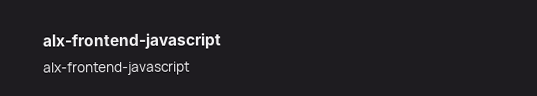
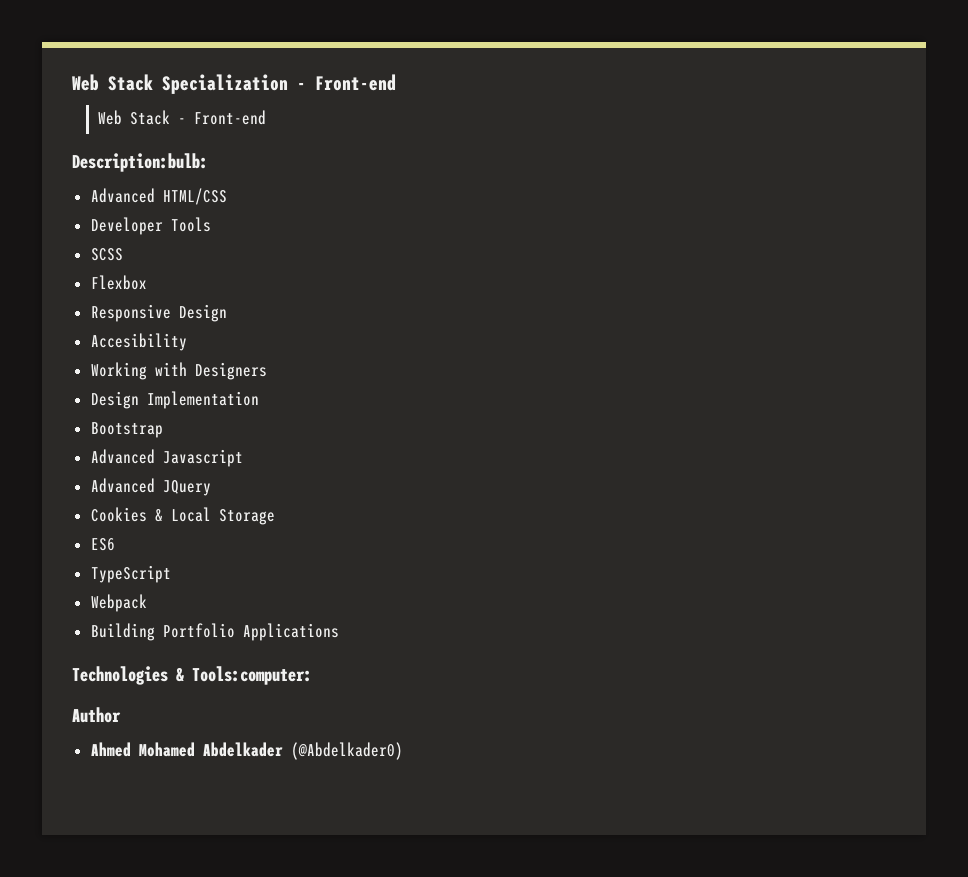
[42,32,222,51] [43,61,190,76] alx-frontend-javascript // alx-frontend-javascript -> [72,74,396,94] [98,110,267,125] [72,153,208,172] [90,188,227,205] [90,217,211,235] [90,248,123,261] [90,275,147,290] [90,304,227,322] [90,333,187,351] [90,362,267,380] [90,391,259,409] [90,422,163,438] [90,449,243,467] [90,478,211,496] [90,507,275,525] [90,538,115,551] [90,565,171,583] [90,594,147,612] [90,623,339,641] [72,666,312,685] [72,707,121,723] [90,742,403,760] Web Stack Specialization - Front-end // Web Stack - Front-end // Description:bulb: // Advanced HTML/CSS // Developer Tools // SCSS // Flexbox // Responsive Design // Accesibility // Working with Designers // Design Implementation // Bootstrap // Advanced Javascript // Advanced JQuery // Cookies & Local Storage // ES6 // TypeScript // Webpack // Building Portfolio Applications // Technologies & Tools:computer: // Author // Ahmed Mohamed Abdelkader (@Abdelkader0)

